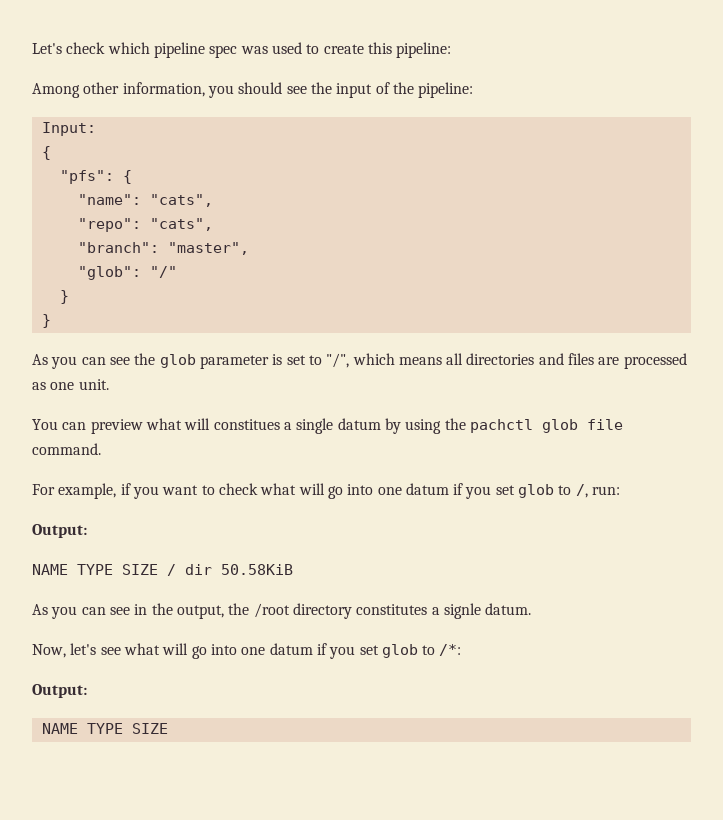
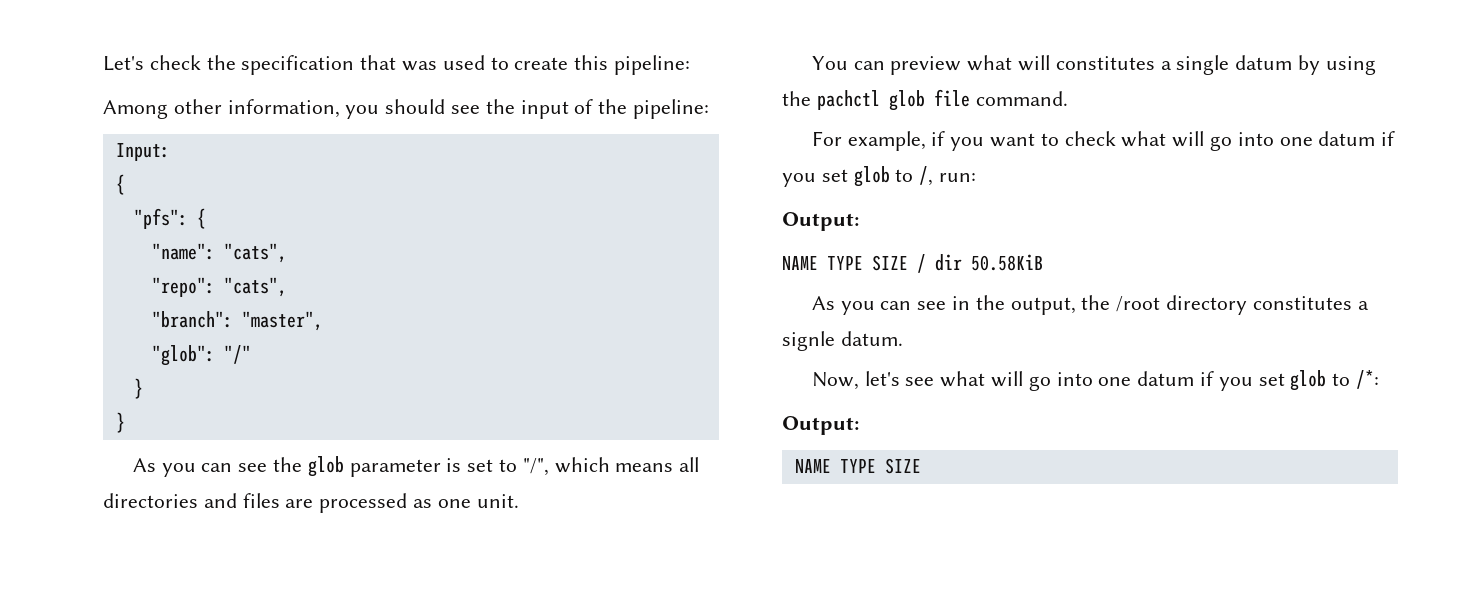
[107,42,238,58] which pipeline spec -> [206,55,397,75] the specification that
[213,419,280,430] constitues -> [1055,56,1155,70] constitutes

